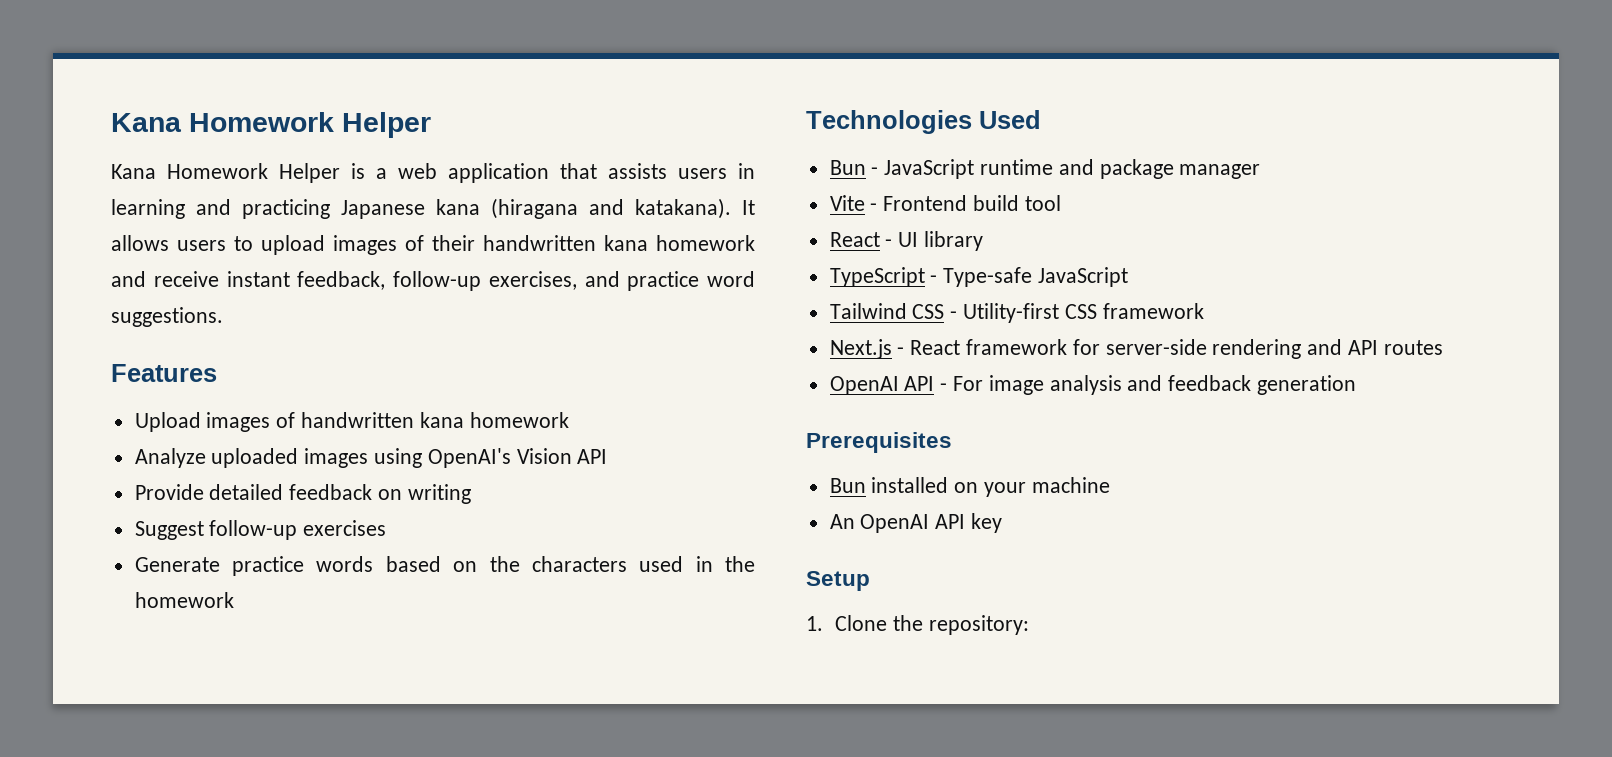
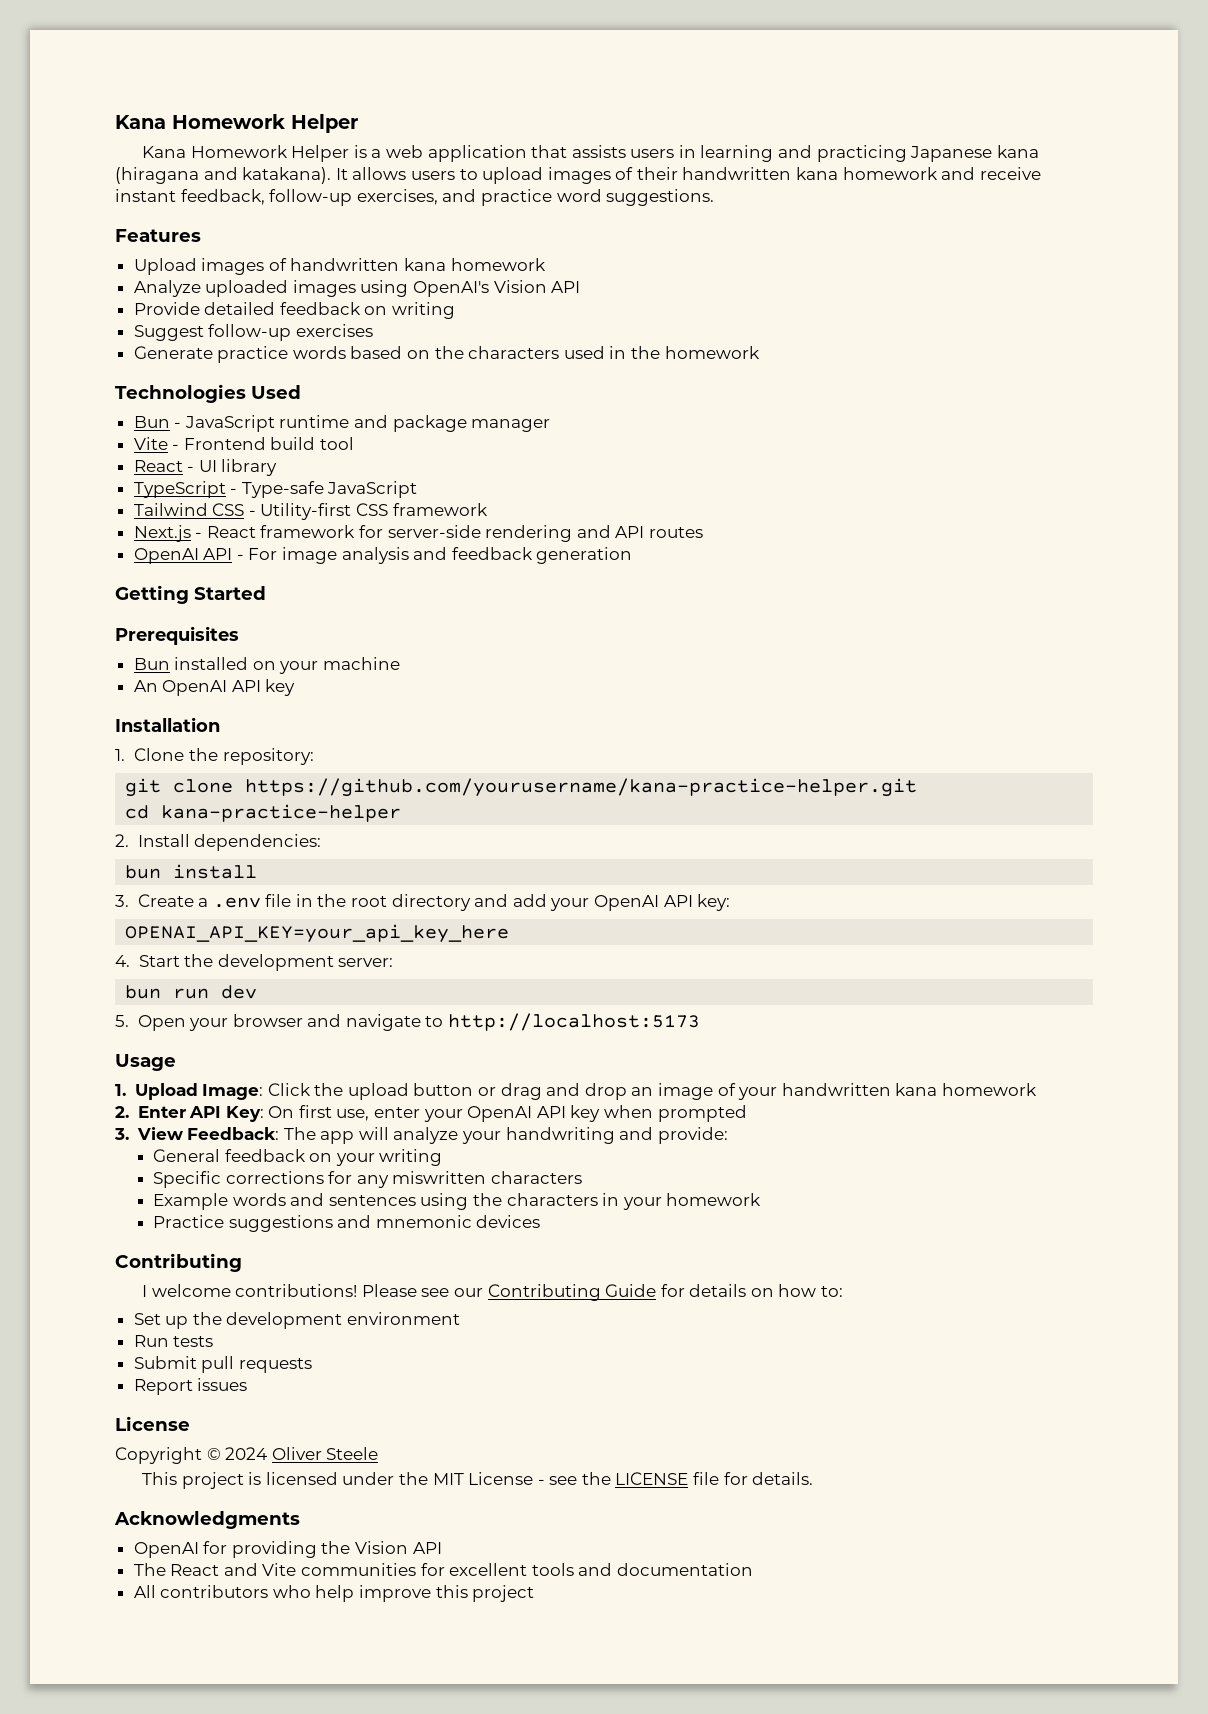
(1357, 385) none -> [115,585,266,604] // Getting Started
[806,571,870,591] Setup -> [115,717,220,732] Installation
(1029, 625) none -> [125,778,918,797] [125,804,402,822] [115,834,322,851] [125,864,258,879] [115,894,731,911] [125,924,510,943] [115,954,394,971] [125,985,258,999] [115,1013,701,1031] [115,1054,176,1071] [115,1083,1037,1100] [115,1105,747,1122] [114,1127,728,1144] [153,1149,443,1166] [153,1171,583,1188] [153,1193,762,1210] [153,1215,541,1232] [115,1253,242,1272] [141,1284,844,1301] [133,1312,461,1329] [133,1335,214,1347] [133,1356,312,1373] [133,1378,248,1395] [115,1416,190,1431] [115,1447,379,1464] [141,1472,814,1489] [114,1511,300,1529] [133,1541,442,1558] [133,1563,754,1576] [133,1585,535,1602] // git clone https://github.com/yourusername/kana-practice-helper.git // cd kana-practice-helper // 2. Install dependencies: // bun install // 3. Create a .env file in the root directory and add your OpenAI API key: // OPENAI_API_KEY=your_api_key_here // 4. Start the development server: // bun run dev // 5. Open your browser and navigate to http://localhost:5173 // Usage // 1. Upload Image: Click the upload button or drag and drop an image of your handwritten kana homework // 2. Enter API Key: On first use, enter your OpenAI API key when prompted // 3. View Feedback: The app will analyze your handwriting and provide: // General feedback on your writing // Specific corrections for any miswritten characters // Example words and sentences using the characters in your homework // Practice suggestions and mnemonic devices // Contributing // I welcome contributions! Please see our Contributing Guide for details on how to: // Set up the development environment // Run tests // Submit pull requests // Report issues // License // Copyright © 2024 Oliver Steele // This project is licensed under the MIT License - see the LICENSE file for details. // Acknowledgments // OpenAI for providing the Vision API // The React and Vite communities for excellent tools and documentation // All contributors who help improve this project

